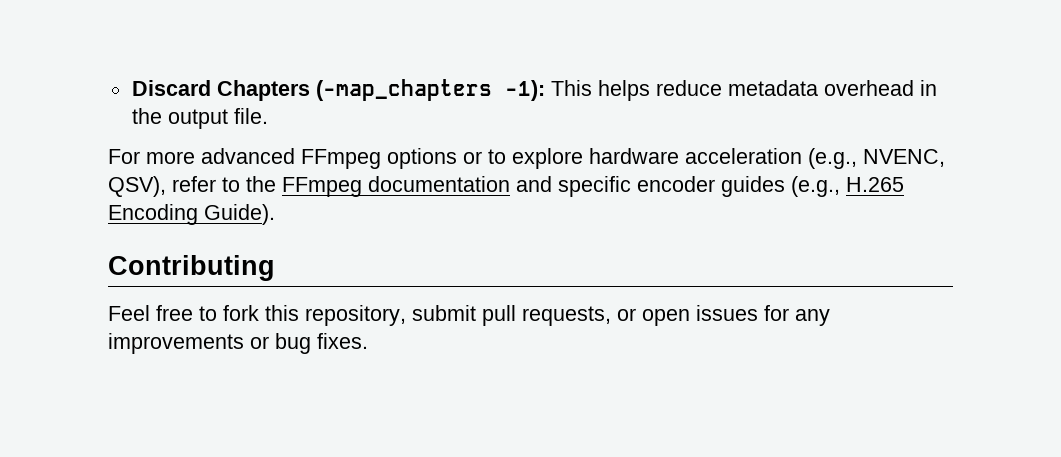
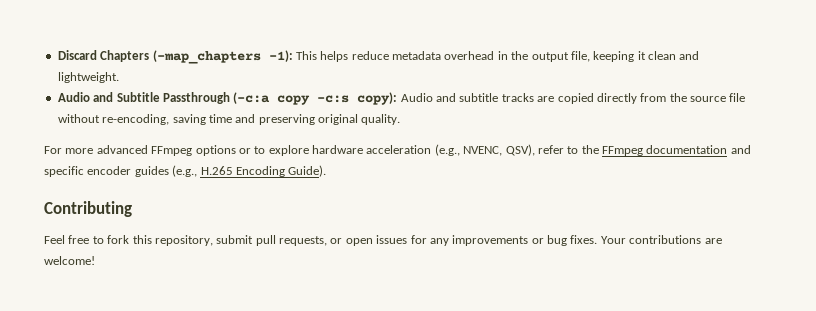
[233,108,268,124] file. -> [570,51,700,62] [57,72,119,83] [57,92,746,105] [57,114,401,125] file, keeping it clean and lightweight. // Audio and Subtitle Passthrough (-c:a copy -c:s copy): Audio and subtitle tracks are copied directly from the source file without re-encoding, saving time and preserving original quality.
(368, 341) none -> [600,235,722,244] [44,256,95,265] Your contributions are welcome!

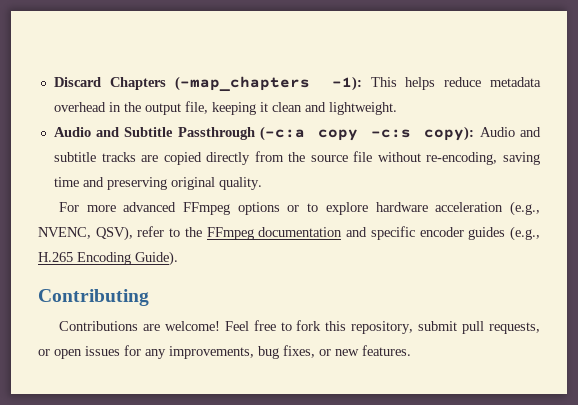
(132, 209) none -> [58,321,220,331] Contributions are welcome!
[452,235,722,246] [44,256,95,265] improvements or bug fixes. Your contributions are welcome! -> [169,345,411,359] improvements, bug fixes, or new features.

